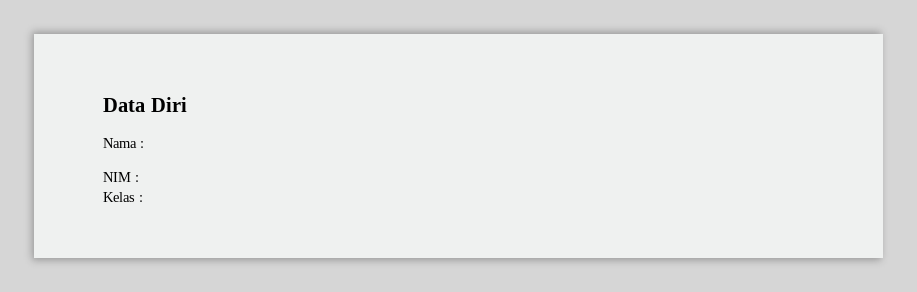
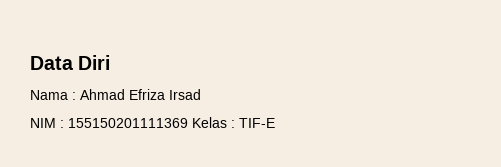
(144, 144) none -> [80,89,201,100] Ahmad Efriza Irsad
(139, 178) // -> [68,118,188,128] 155150201111369
(143, 198) none -> [239,118,275,128] TIF-E

